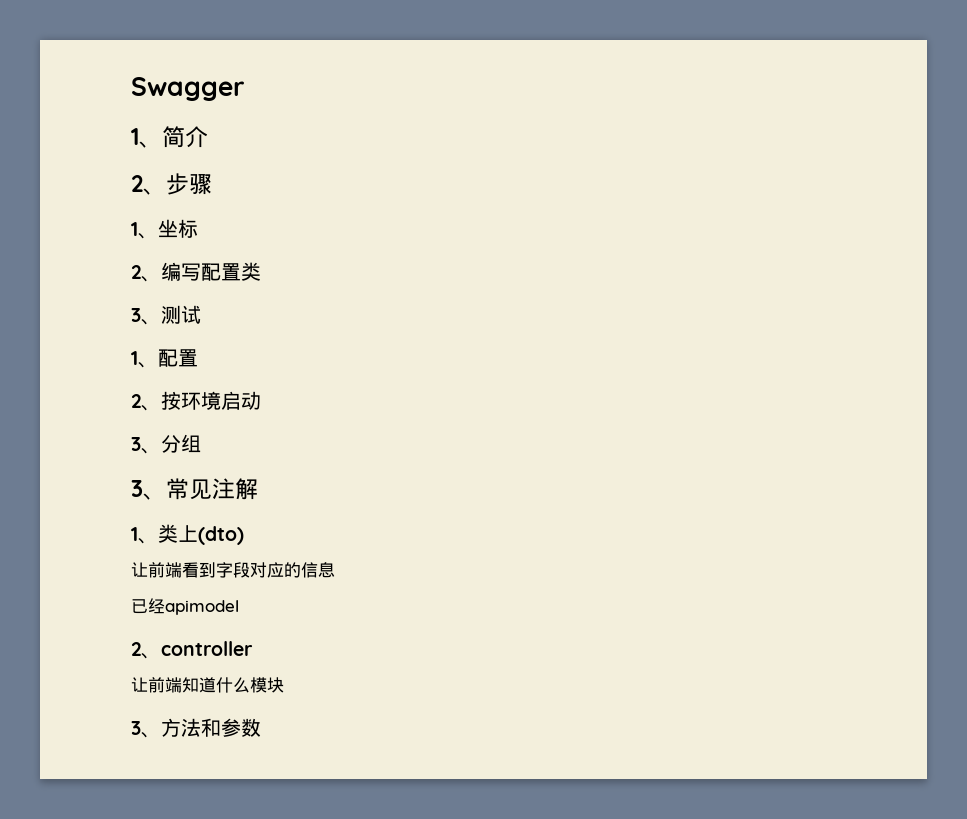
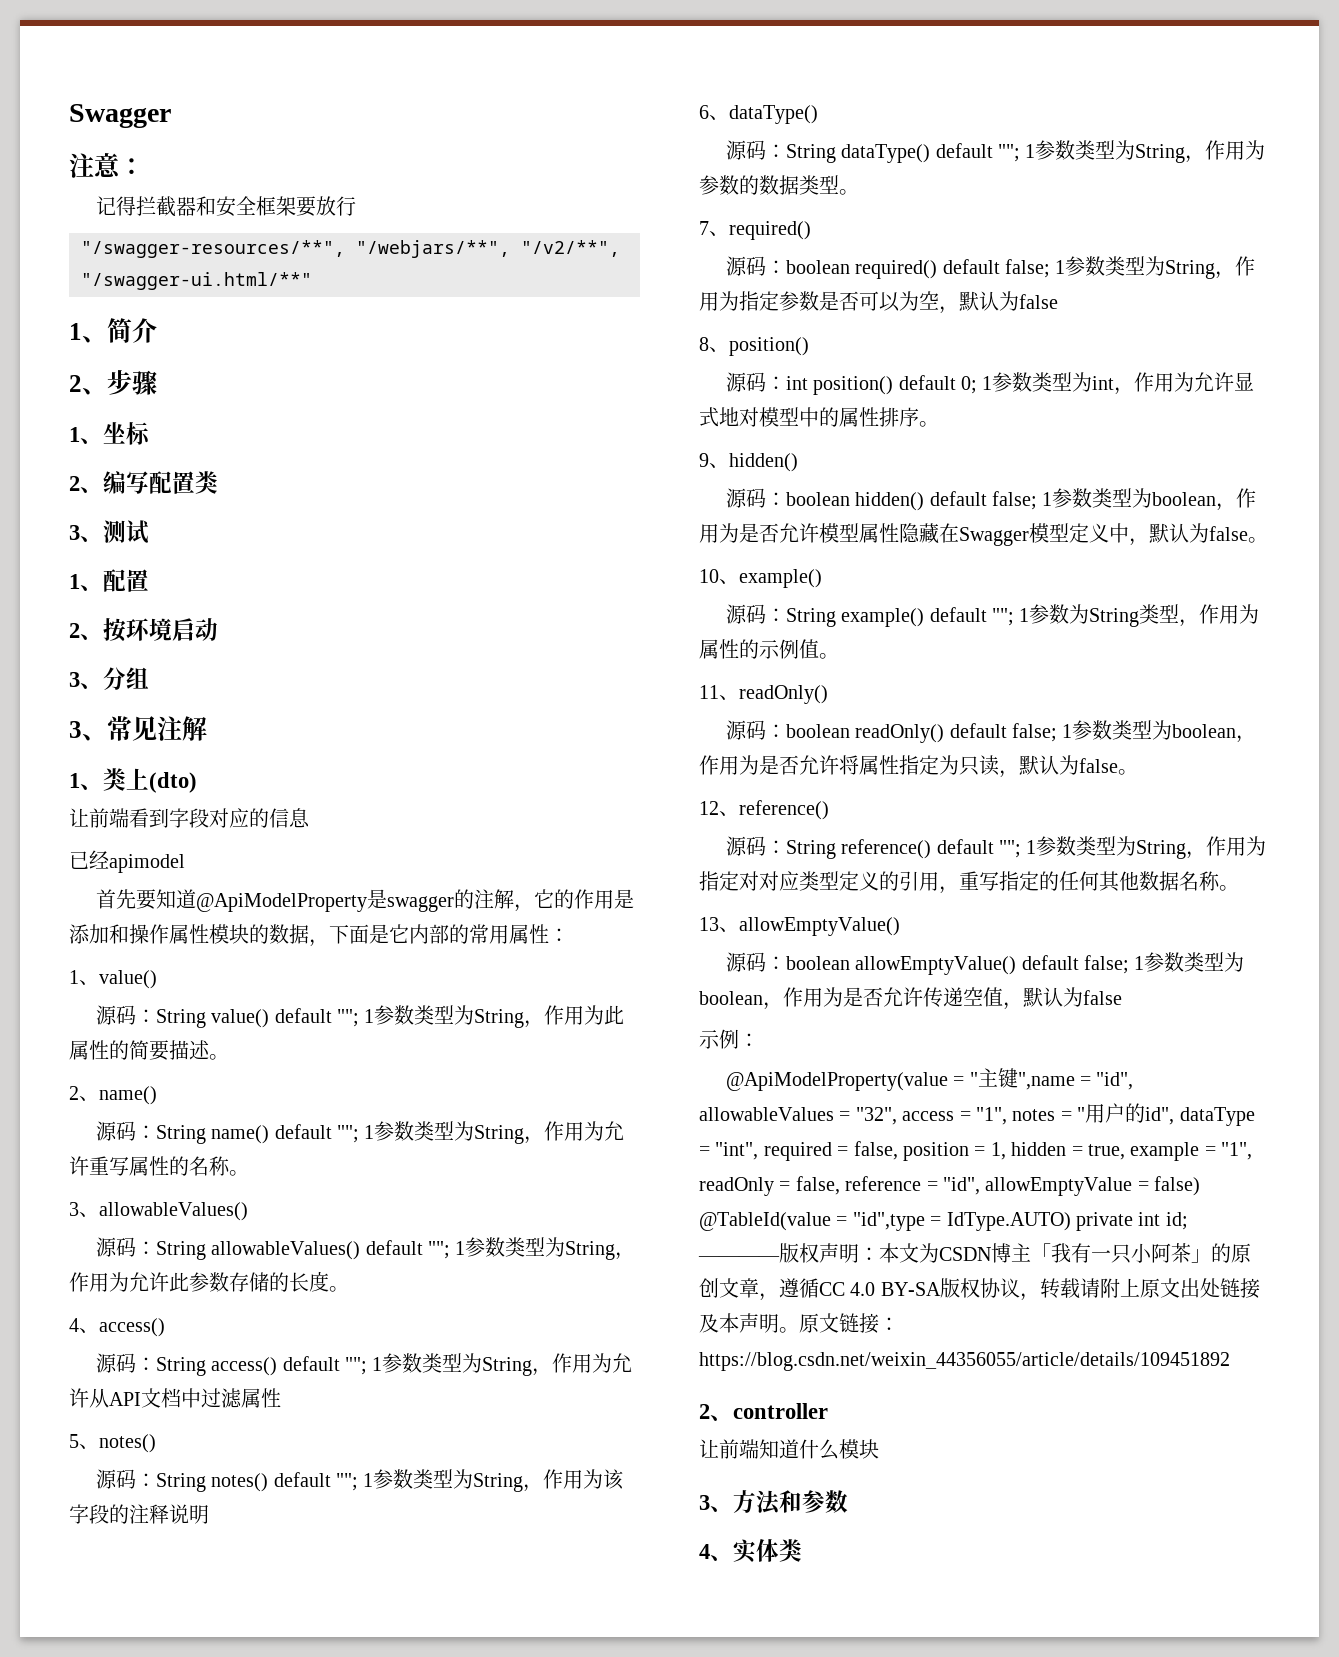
[131,77,245,101] Swagger -> [69,104,171,128] [69,153,144,178] [95,196,356,217] [81,240,620,258] [81,272,312,290] Swagger // 注意： // 记得拦截器和安全框架要放行 // "/swagger-resources/**", "/webjars/**", "/v2/**", "/swagger-ui.html/**"
(239, 607) none -> [95,889,634,912] [69,924,569,947] [69,970,157,989] [95,1005,625,1028] [69,1040,229,1061] [69,1086,157,1105] [95,1121,625,1144] [69,1156,249,1176] [69,1202,248,1221] [95,1237,636,1260] [69,1271,349,1292] [69,1318,165,1337] [95,1353,633,1376] [69,1388,281,1408] [69,1434,156,1453] [95,1469,625,1492] [69,1504,209,1524] [699,105,818,124] [725,140,1266,163] [699,175,859,195] [699,221,811,240] [725,256,1256,279] [699,291,1058,314] [699,337,809,356] [725,372,1255,395] [699,407,939,427] [699,453,798,472] [725,488,1257,511] [699,523,1268,546] [699,569,822,588] [725,604,1260,627] [699,639,839,659] [699,685,828,704] [725,720,1257,743] [699,755,1138,778] [699,800,829,820] [725,836,1267,859] [699,871,1239,894] [699,917,900,936] [725,952,1245,975] [699,987,1122,1010] [699,1029,759,1049] [725,1068,1134,1091] [699,1103,1255,1126] [699,1141,1253,1161] [699,1176,1201,1196] [699,1212,1188,1231] [698,1243,1251,1264] [699,1278,1260,1301] [699,1313,899,1334] [699,1352,1230,1371] // 首先要知道@ApiModelProperty是swagger的注解，它的作用是添加和操作属性模块的数据，下面是它内部的常用属性： // 1、value() // 源码：String value() default ""; 1参数类型为String，作用为此属性的简要描述。 // 2、name() // 源码：String name() default ""; 1参数类型为String，作用为允许重写属性的名称。 // 3、allowableValues() // 源码：String allowableValues() default ""; 1参数类型为String，作用为允许此参数存储的长度。 // 4、access() // 源码：String access() default ""; 1参数类型为String，作用为允许从API文档中过滤属性 // 5、notes() // 源码：String notes() default ""; 1参数类型为String，作用为该字段的注释说明 // 6、dataType() // 源码：String dataType() default ""; 1参数类型为String，作用为参数的数据类型。 // 7、required() // 源码：boolean required() default false; 1参数类型为String，作用为指定参数是否可以为空，默认为false // 8、position() // 源码：int position() default 0; 1参数类型为int，作用为允许显式地对模型中的属性排序。 // 9、hidden() // 源码：boolean hidden() default false; 1参数类型为boolean，作用为是否允许模型属性隐藏在Swagger模型定义中，默认为false。 // 10、example() // 源码：String example() default ""; 1参数为String类型，作用为属性的示例值。 // 11、readOnly() // 源码：boolean readOnly() default false; 1参数类型为boolean，作用为是否允许将属性指定为只读，默认为false。 // 12、reference() // 源码：String reference() default ""; 1参数类型为String，作用为指定对对应类型定义的引用，重写指定的任何其他数据名称。 // 13、allowEmptyValue() // 源码：boolean allowEmptyValue() default false; 1参数类型为boolean，作用为是否允许传递空值，默认为false // 示例： // @ApiModelProperty(value = "主键",name = "id", allowableValues = "32", access = "1", notes = "用户的id", dataType = "int", required = false, position = 1, hidden = true, example = "1", readOnly = false, reference = "id", allowEmptyValue = false) @TableId(value = "id",type = IdType.AUTO) private int id; ————版权声明：本文为CSDN博主「我有一只小阿茶」的原创文章，遵循CC 4.0 BY-SA版权协议，转载请附上原文出处链接及本声明。原文链接：https://blog.csdn.net/weixin_44356055/article/details/109451892
(261, 727) none -> [699,1539,802,1563] // 4、实体类

